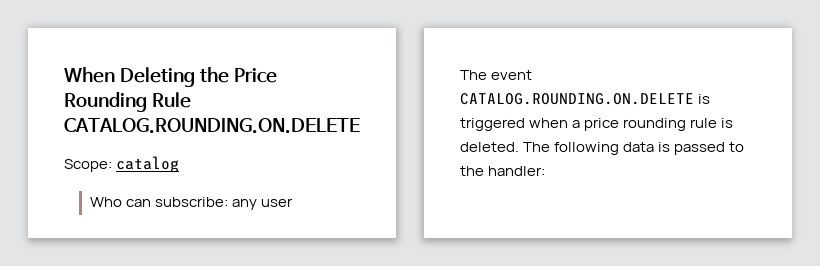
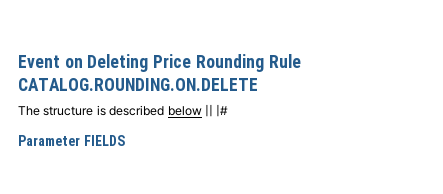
[64,67,230,87] When Deleting the -> [18,54,149,72] Event on Deleting
[64,156,180,173] [89,197,294,210] [460,70,533,80] [460,93,711,105] [460,118,734,131] [460,142,745,155] [460,166,546,176] Scope: catalog // Who can subscribe: any user // The event CATALOG.ROUNDING.ON.DELETE is triggered when a price rounding rule is deleted. The following data is passed to the handler: -> [18,104,229,117] [18,135,125,146] The structure is described below || |# // Parameter FIELDS

